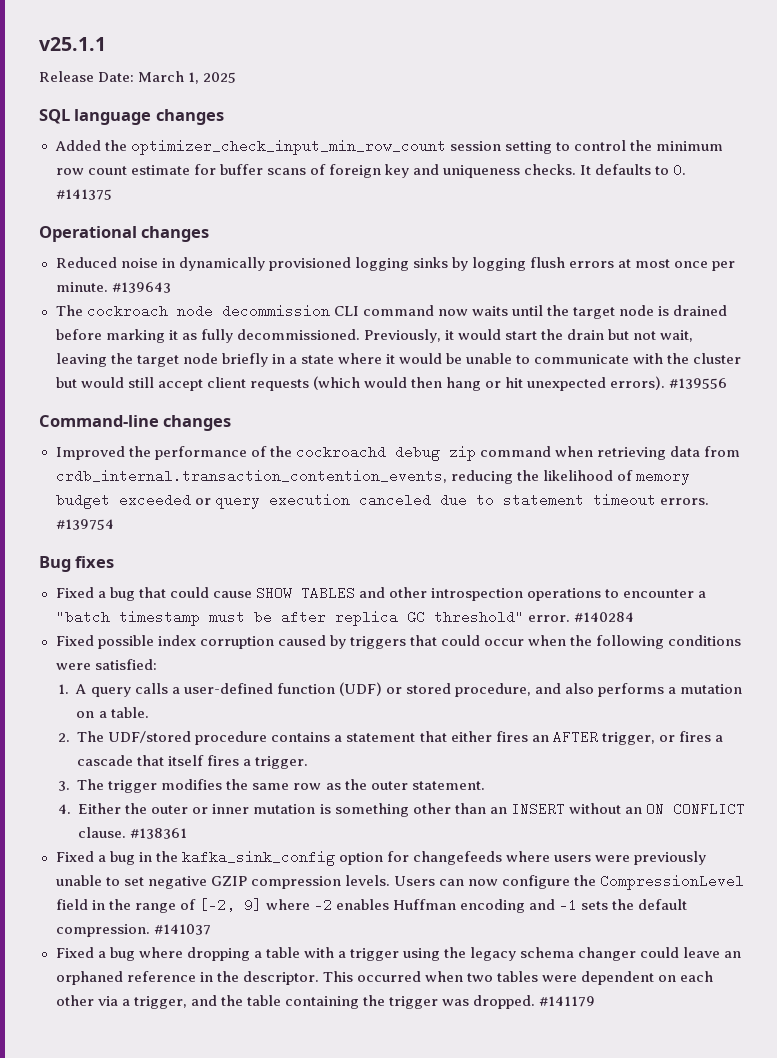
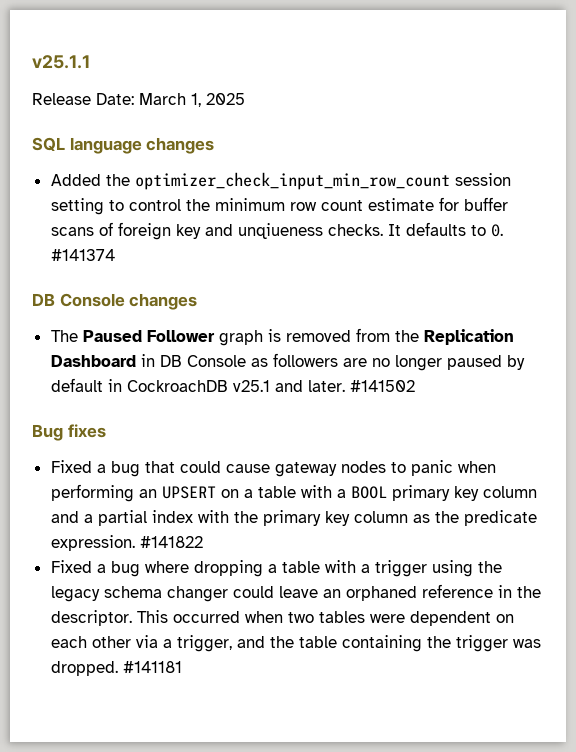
[443,165,520,178] uniqueness -> [237,223,323,239] unqiueness
[55,189,112,200] [39,226,210,242] [55,257,736,271] [55,282,171,293] [55,304,728,319] [55,329,694,343] [55,353,742,367] [55,376,728,391] [39,415,232,431] [55,445,740,461] [55,469,690,485] [55,493,709,509] [55,519,114,530] #141375 // Operational changes // Reduced noise in dynamically provisioned logging sinks by logging flush errors at most once per minute. #139643 // The cockroach node decommission CLI command now waits until the target node is drained before marking it as fully decommissioned. Previously, it would start the drain but not wait, leaving the target node briefly in a state where it would be unable to communicate with the cluster but would still accept client requests (which would then hang or hit unexpected errors). #139556 // Command-line changes // Improved the performance of the cockroachd debug zip command when retrieving data from crdb_internal.transaction_contention_events, reducing the likelihood of memory budget exceeded or query execution canceled due to statement timeout errors. #139754 -> [50,249,115,261] [32,293,198,310] [50,328,514,346] [50,353,525,371] [50,378,415,392] #141374 // DB Console changes // The Paused Follower graph is removed from the Replication Dashboard in DB Console as followers are no longer paused by default in CockroachDB v25.1 and later. #141502
[255,586,707,601] [55,610,634,626] [55,635,742,649] [55,659,157,670] [57,682,743,697] [76,707,149,718] [57,730,723,745] [77,755,309,769] [57,779,485,793] [57,802,745,817] [78,827,188,839] [55,850,707,866] [55,874,745,890] [55,898,688,913] [55,924,211,937] SHOW TABLES and other introspection operations to encounter a "batch timestamp must be after replica GC threshold" error. #140284 // Fixed possible index corruption caused by triggers that could occur when the following conditions were satisfied: // 1. A query calls a user-defined function (UDF) or stored procedure, and also performs a mutation on a table. // 2. The UDF/stored procedure contains a statement that either fires an AFTER trigger, or fires a cascade that itself fires a trigger. // 3. The trigger modifies the same row as the outer statement. // 4. Either the outer or inner mutation is something other than an INSERT without an ON CONFLICT clause. #138361 // Fixed a bug in the kafka_sink_config option for changefeeds where users were previously unable to set negative GZIP compression levels. Users can now configure the CompressionLevel field in the range of [-2, 9] where -2 enables Huffman encoding and -1 sets the default compression. #141037 -> [274,460,496,477] [50,484,537,502] [50,510,537,526] [50,535,203,551] gateway nodes to panic when performing an UPSERT on a table with a BOOL primary key column and a partial index with the primary key column as the predicate expression. #141822
[539,996,596,1007] #141179 -> [122,661,182,673] #141181

